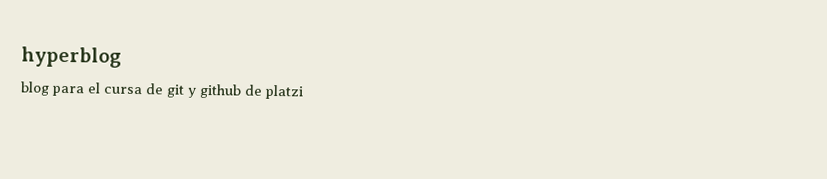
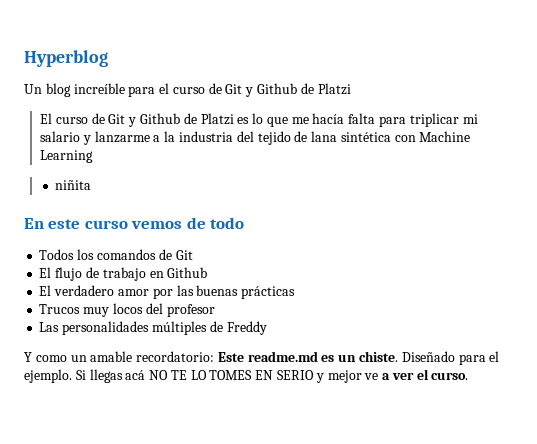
[21,46,122,68] [20,81,304,100] hyperblog // blog para el cursa de git y github de platzi -> [24,50,108,67] [24,83,351,97] [40,113,478,127] [40,131,471,145] [40,150,94,163] [55,180,92,190] [24,217,245,229] [39,249,193,260] [39,267,208,281] [39,285,296,299] [39,303,215,317] [39,321,267,335] [24,351,500,365] [24,369,469,383] Hyperblog // Un blog increíble para el curso de Git y Github de Platzi // El curso de Git y Github de Platzi es lo que me hacía falta para triplicar mi salario y lanzarme a la industria del tejido de lana sintética con Machine Learning // niñita // En este curso vemos de todo // Todos los comandos de Git // El flujo de trabajo en Github // El verdadero amor por las buenas prácticas // Trucos muy locos del profesor // Las personalidades múltiples de Freddy // Y como un amable recordatorio: Este readme.md es un chiste. Diseñado para el ejemplo. Si llegas acá NO TE LO TOMES EN SERIO y mejor ve a ver el curso.

